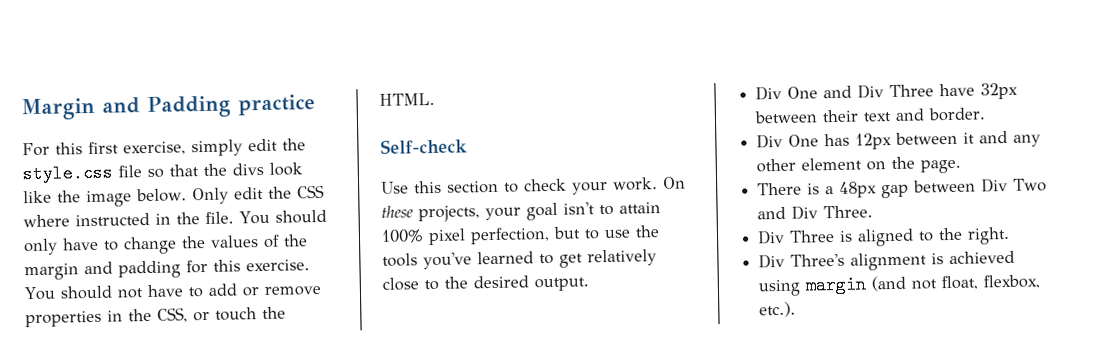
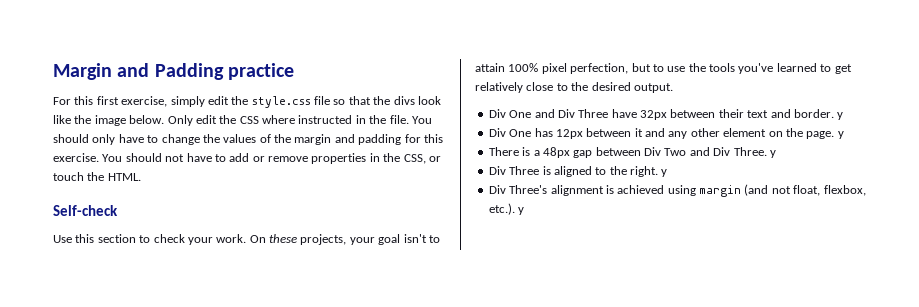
(987, 114) none -> [837,112,844,120] y
(962, 166) none -> [837,131,844,139] y
(874, 212) none -> [769,150,776,158] y
(1011, 235) none -> [661,169,668,177] y
(797, 309) none -> [518,207,525,215] y

